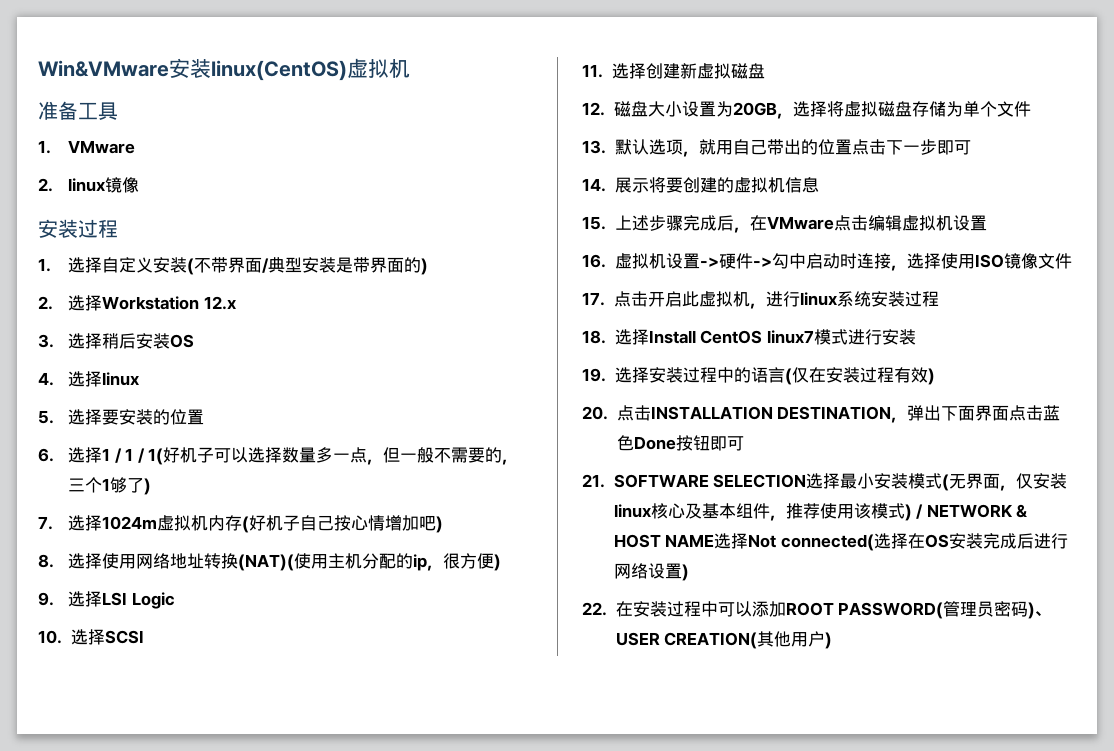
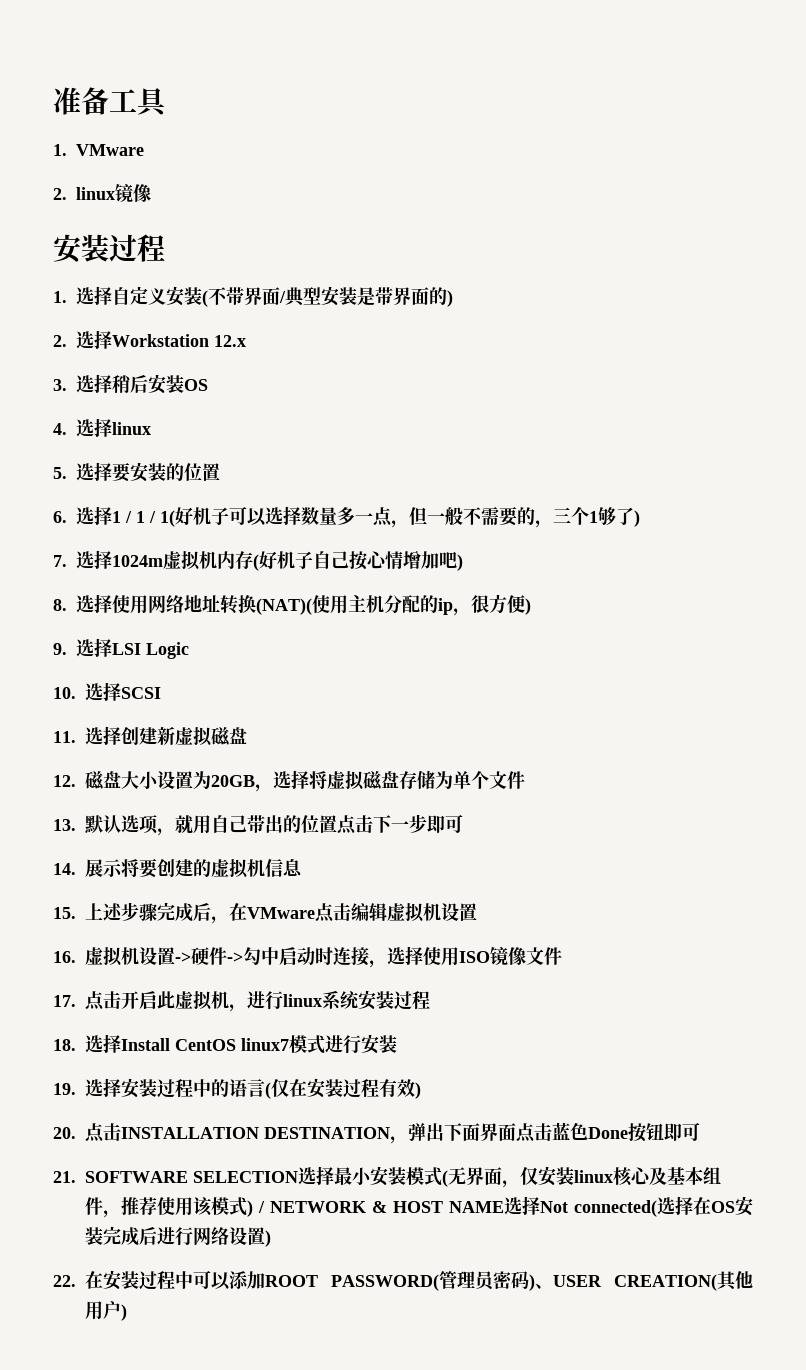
[38,58,410,81] Win&VMware安装linux(CentOS)虚拟机 // -> (53, 101) none

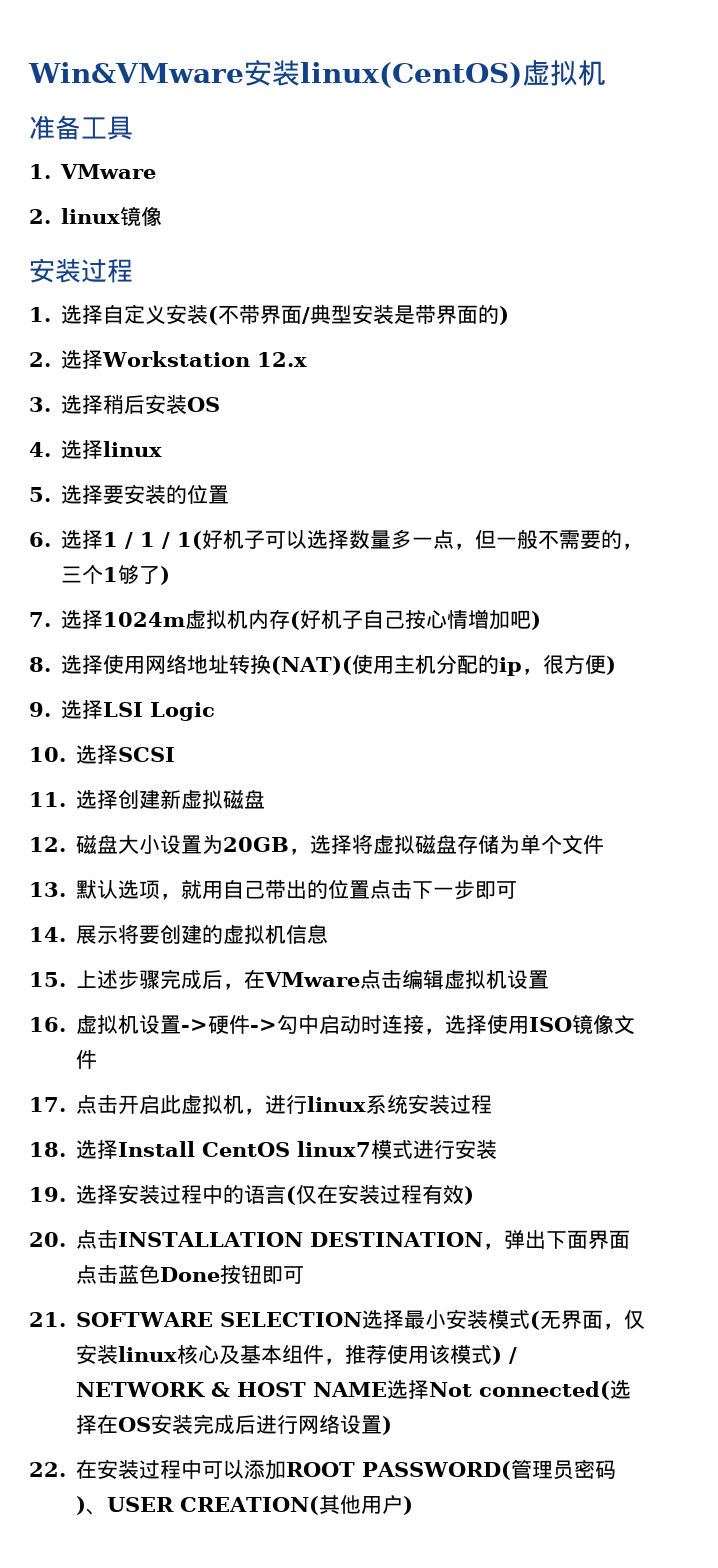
(53, 101) none -> [28,60,606,88] Win&VMware安装linux(CentOS)虚拟机 //

